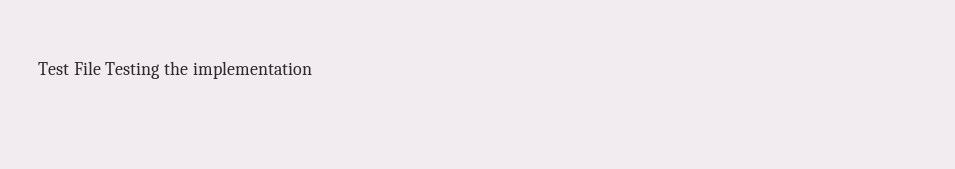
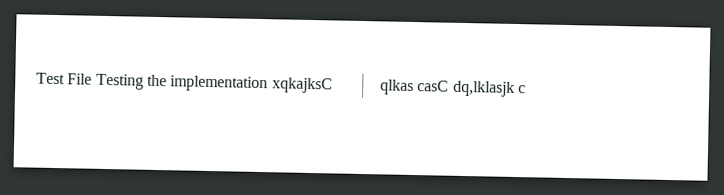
(312, 70) none -> [271,77,526,97] xqkajksC qlkas casC dq,lklasjk c

